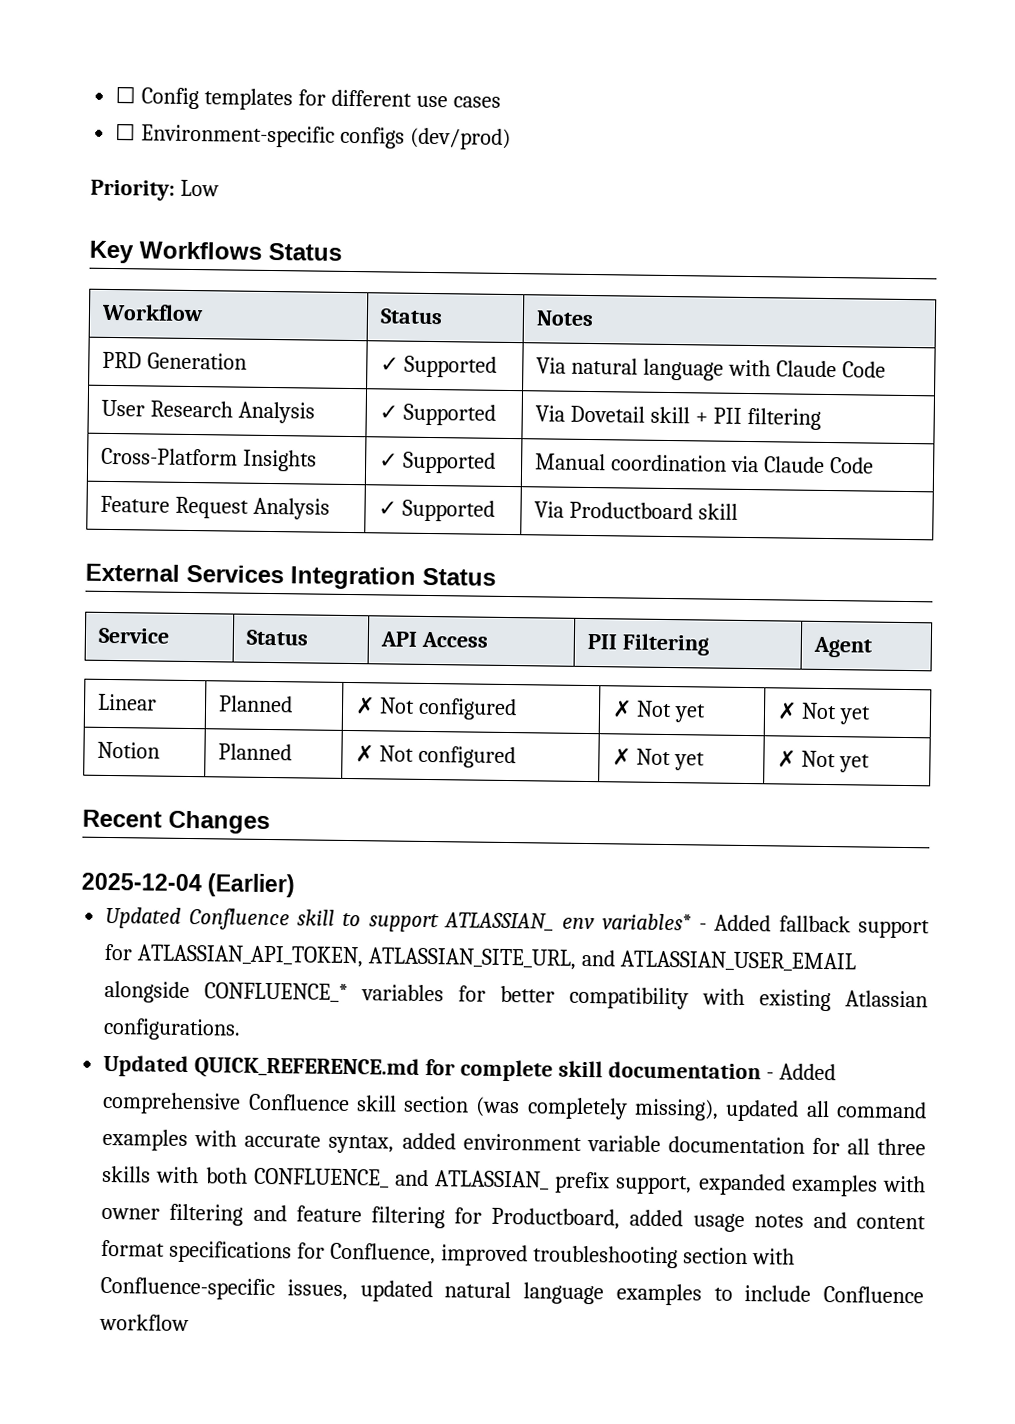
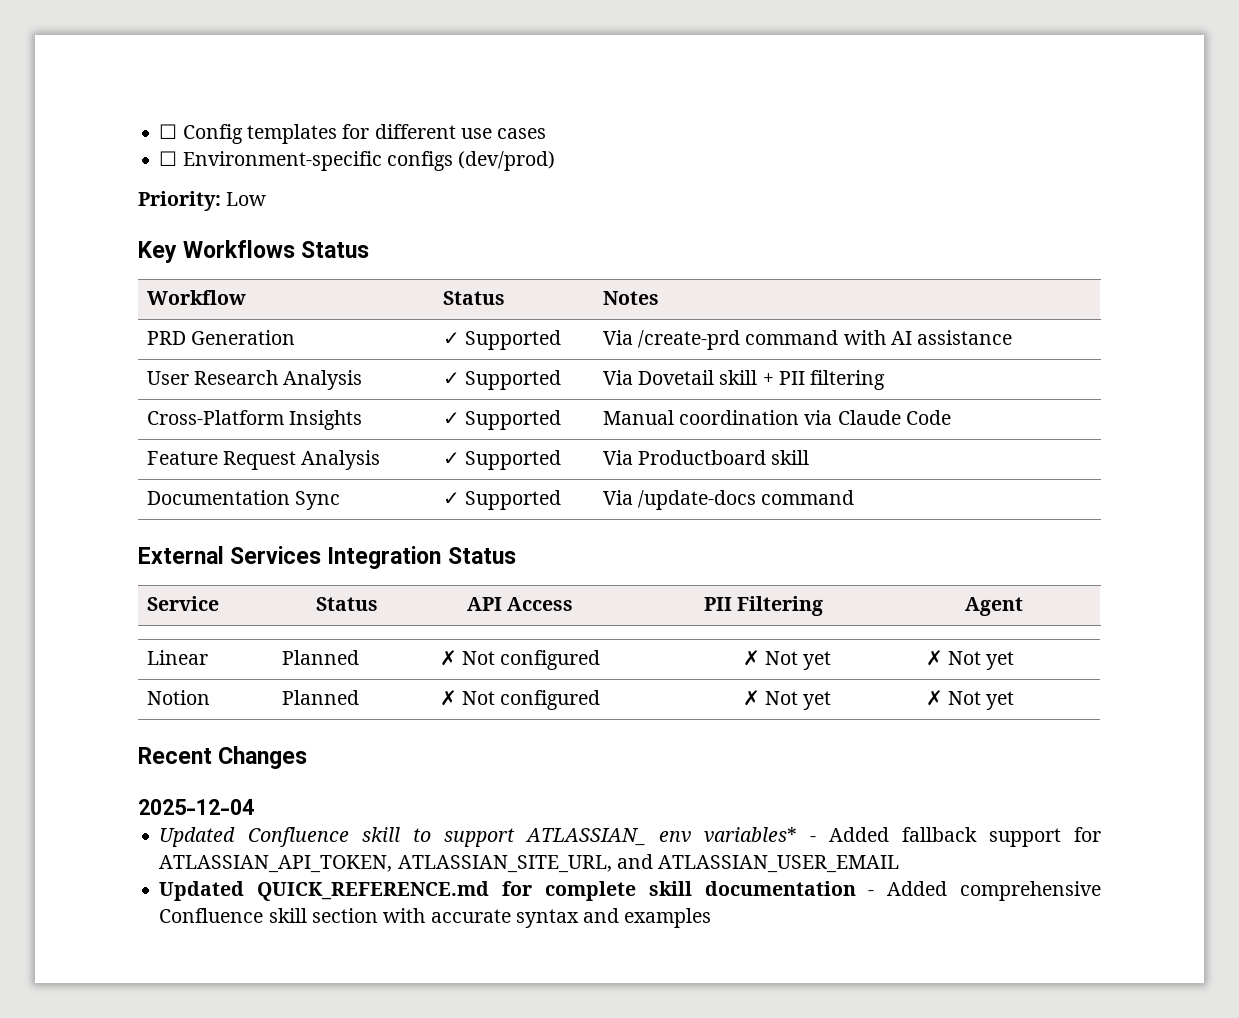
[570,357,886,381] natural language with Claude Code -> [638,330,1013,350] /create-prd command with AI assistance
(738, 511) none -> [146,490,341,510] [442,490,562,510] [602,490,855,510] // Documentation Sync | ✓ Supported | Via /update-docs command
[207,873,296,898] (Earlier) -> (254, 807) none
[104,980,929,1012] [103,1017,242,1041] alongside CONFLUENCE_* variables for better compatibility with existing Atlassian configurations. -> (900, 864) none
[475,1096,928,1122] [102,1128,927,1156] [102,1165,926,1197] [101,1203,926,1233] [101,1239,795,1269] [100,1276,925,1306] [99,1313,190,1332] (was completely missing), updated all command examples with accurate syntax, added environment variable documentation for all three skills with both CONFLUENCE_ and ATLASSIAN_ prefix support, expanded examples with owner filtering and feature filtering for Productboard, added usage notes and content format specifications for Confluence, improved troubleshooting section with Confluence-specific issues, updated natural language examples to include Confluence workflow -> [383,908,712,928] with accurate syntax and examples

